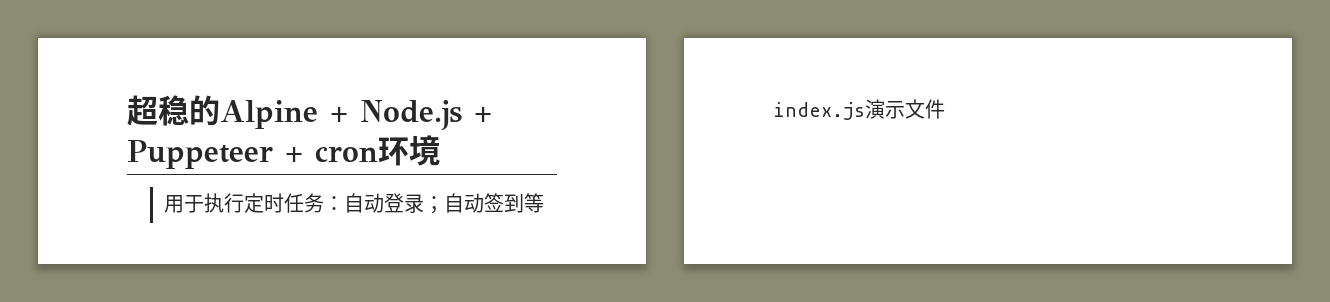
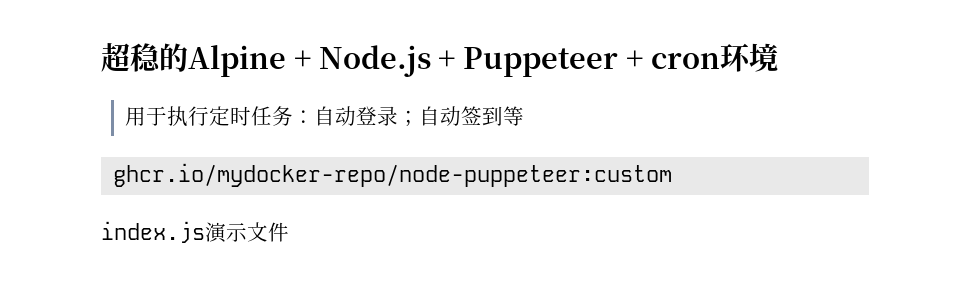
(545, 203) none -> [113,163,673,187] // ghcr.io/mydocker-repo/node-puppeteer:custom

